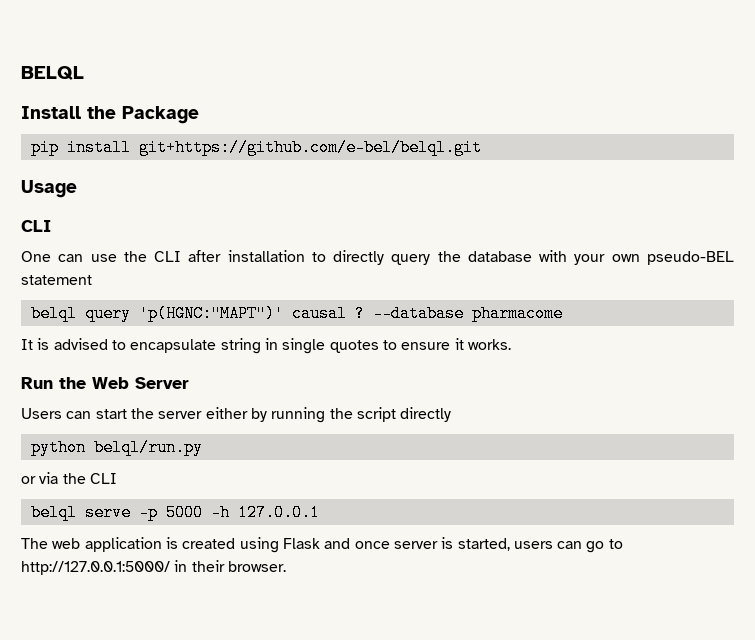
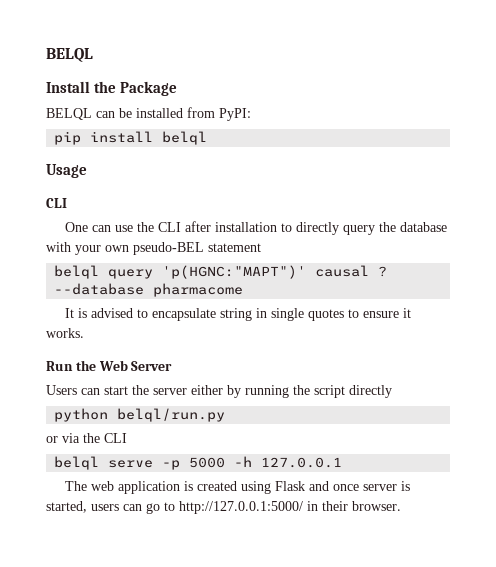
(199, 115) none -> [46,107,251,121] // BELQL can be installed from PyPI:
[138,139,482,156] git+https://github.com/e-bel/belql.git -> [162,131,208,145] belql

